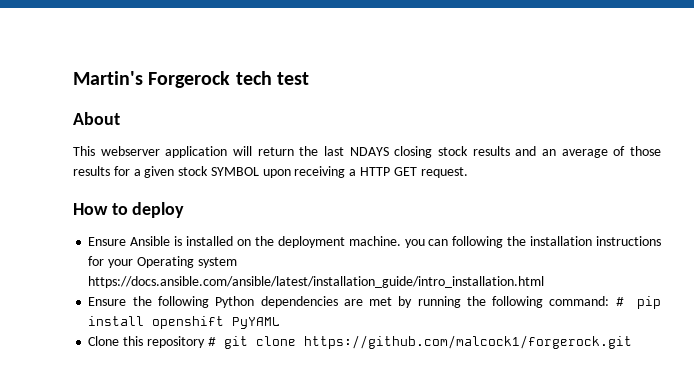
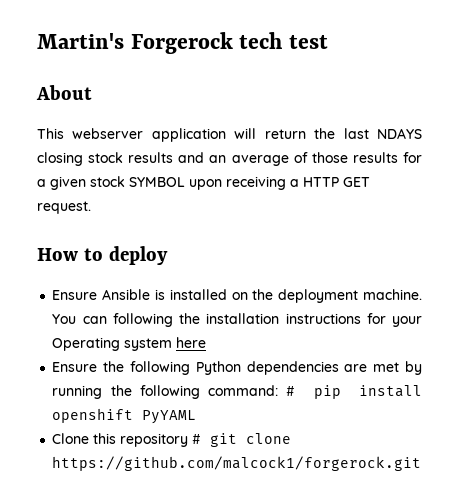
[404,239,425,248] you -> [52,314,77,324] You
[88,276,545,288] https://docs.ansible.com/ansible/latest/installation_guide/intro_installation.html -> [176,337,207,348] here

